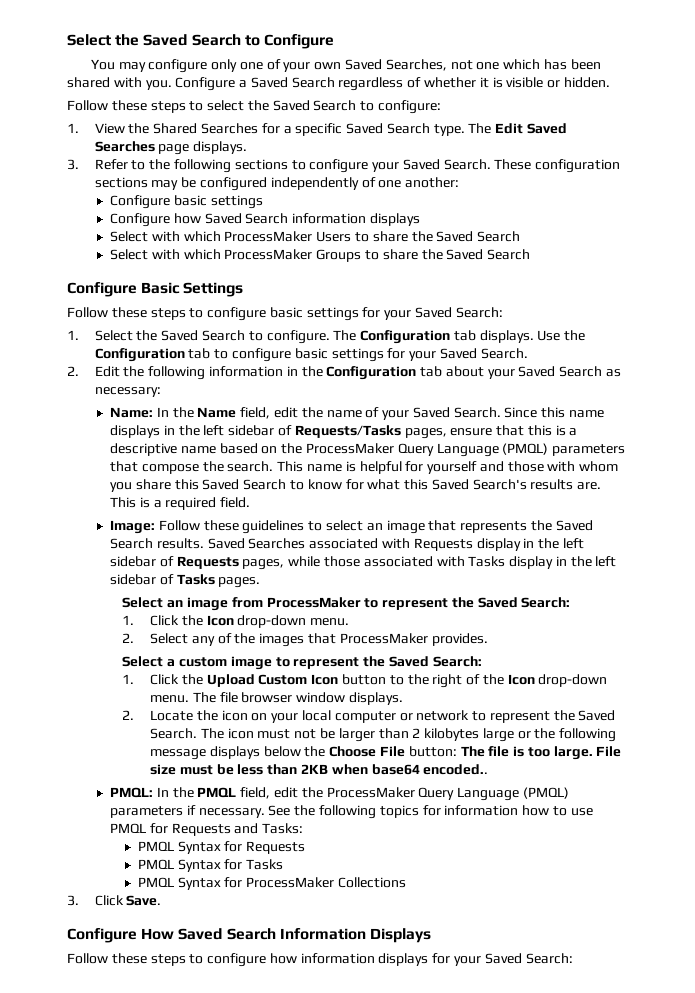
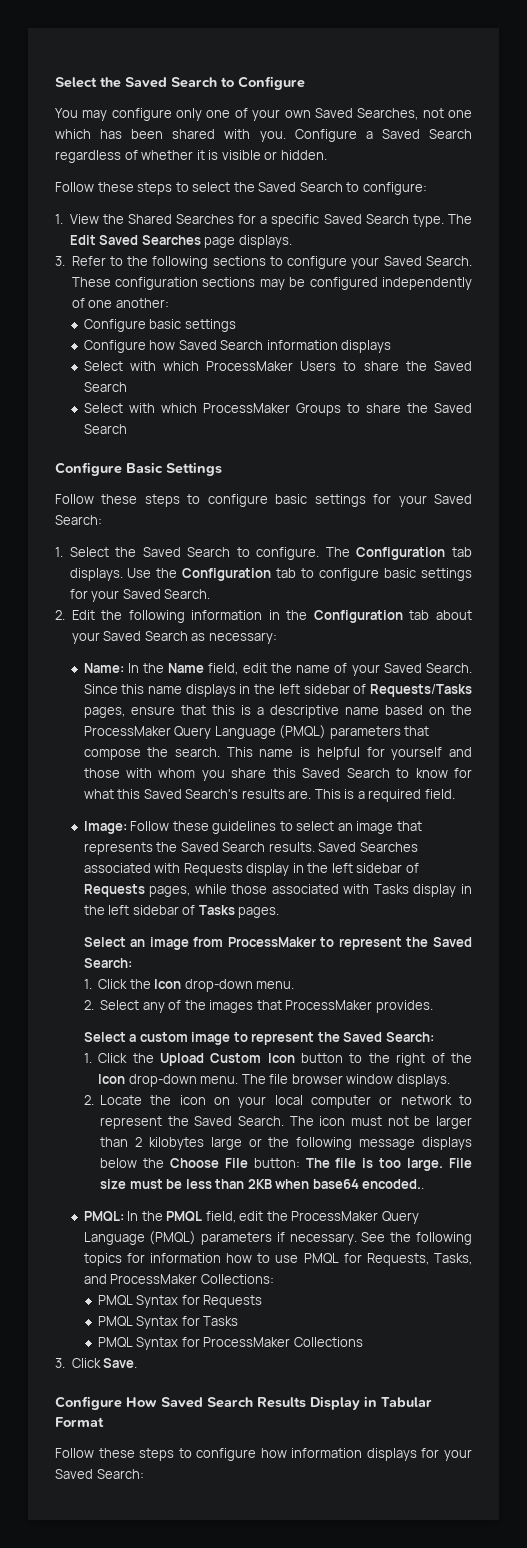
[171,823,304,836] Requests and Tasks: -> [366,1253,472,1266] [83,1274,274,1284] Requests, Tasks, and ProcessMaker Collections:
[279,928,431,943] Information Displays -> [257,1396,432,1410] [55,1417,104,1427] Results Display in Tabular Format

